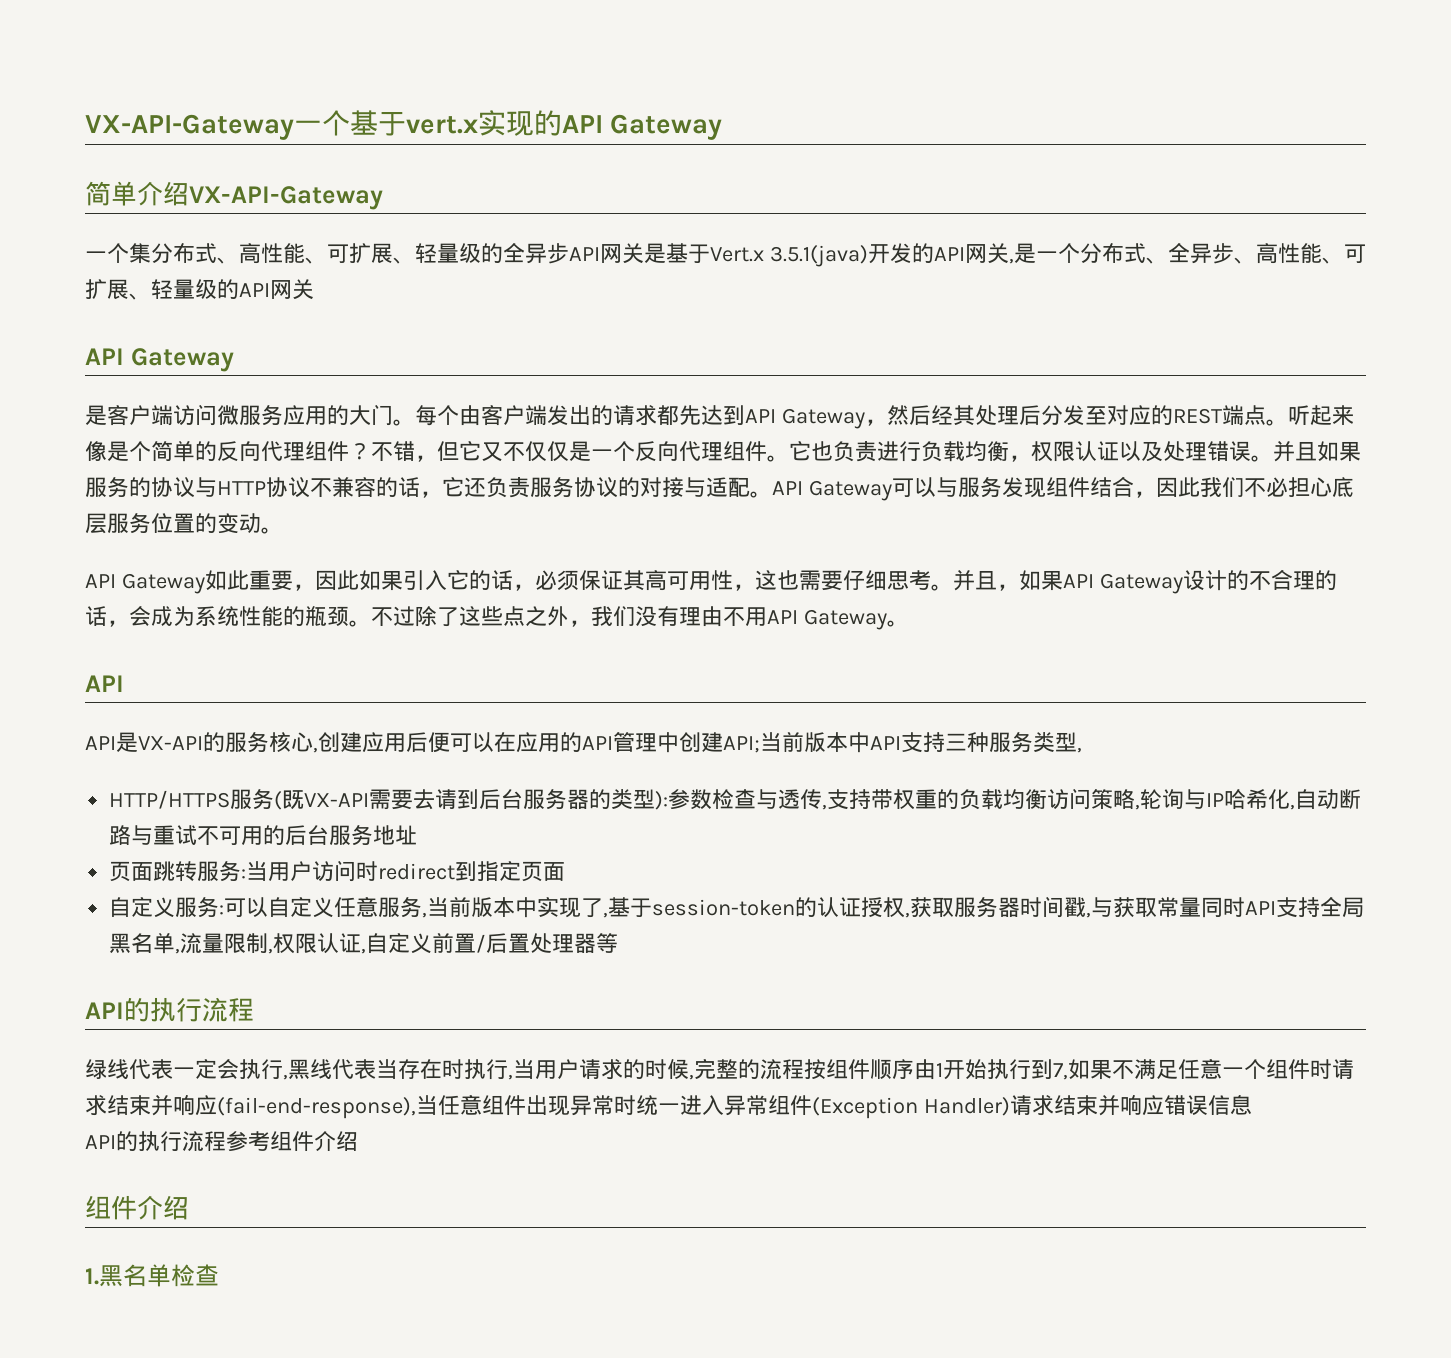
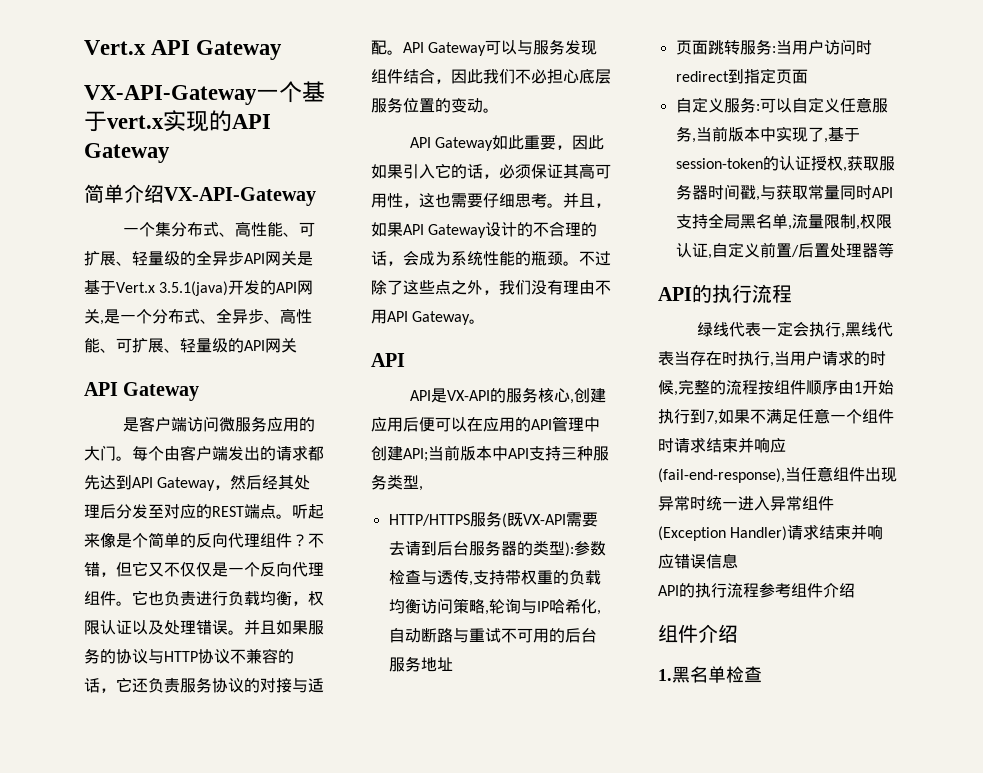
(85, 127) none -> [84,40,283,60] Vert.x API Gateway //

